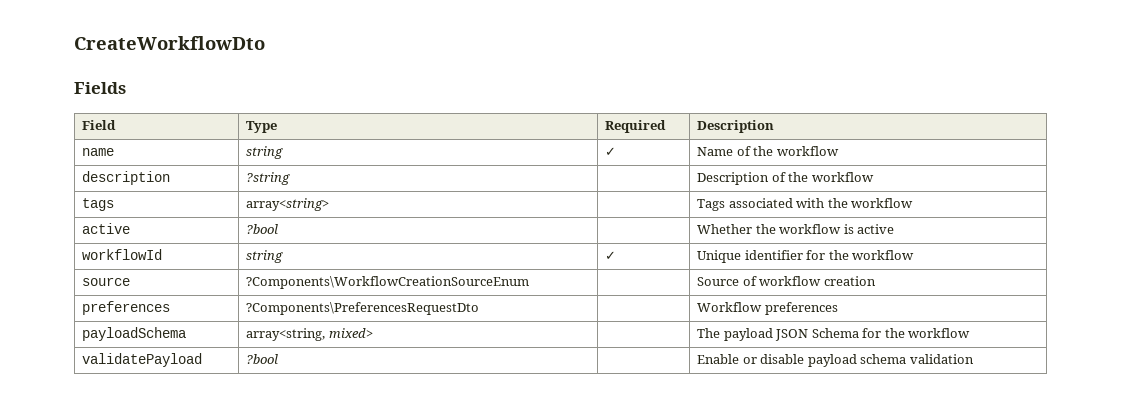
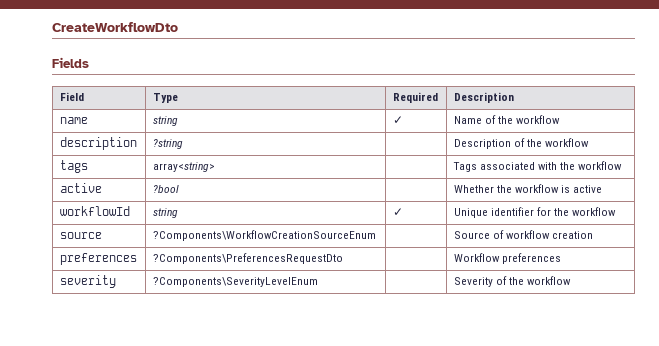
[82,327,187,341] [246,328,373,341] [697,328,971,341] [82,353,203,367] [246,354,279,364] [697,354,974,367] payloadSchema | array<string, mixed> | | The payload JSON Schema for the workflow // validatePayload | ?bool | | Enable or disable payload schema validation -> [59,275,116,288] [152,277,318,287] [453,276,571,287] severity | ?Components\SeverityLevelEnum | | Severity of the workflow

